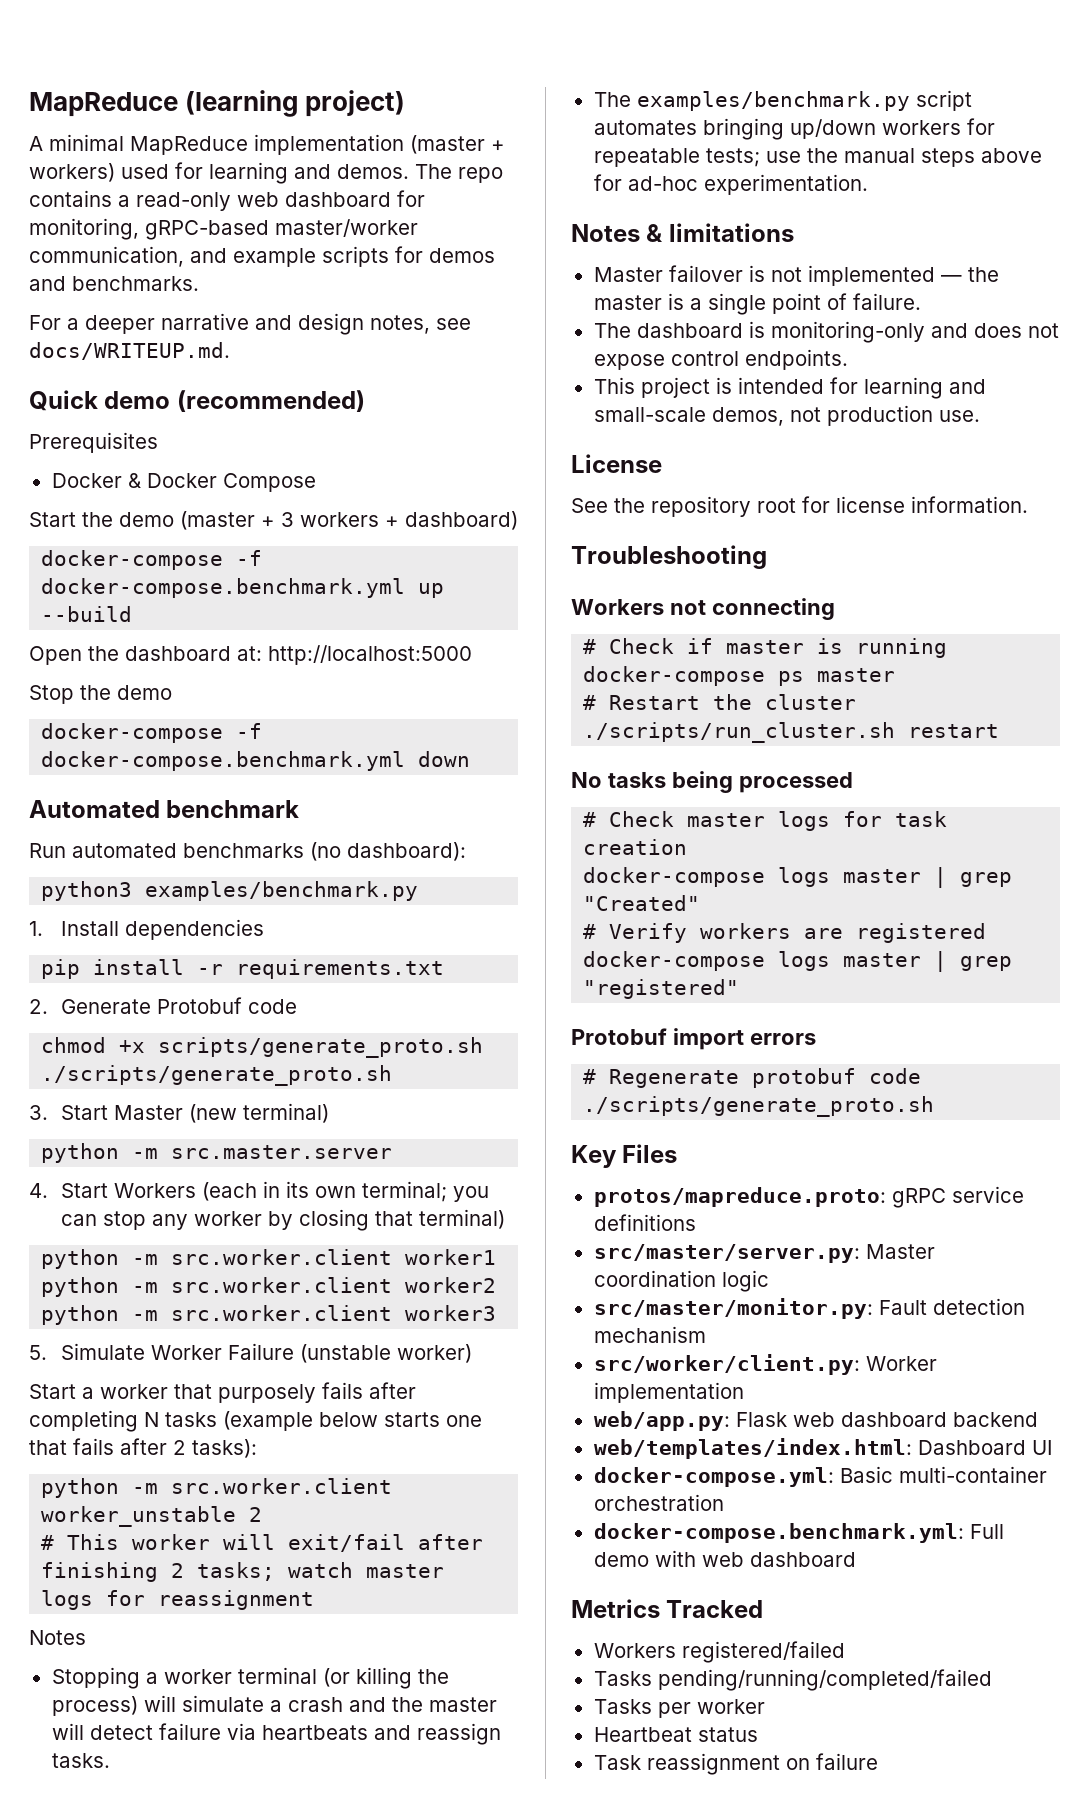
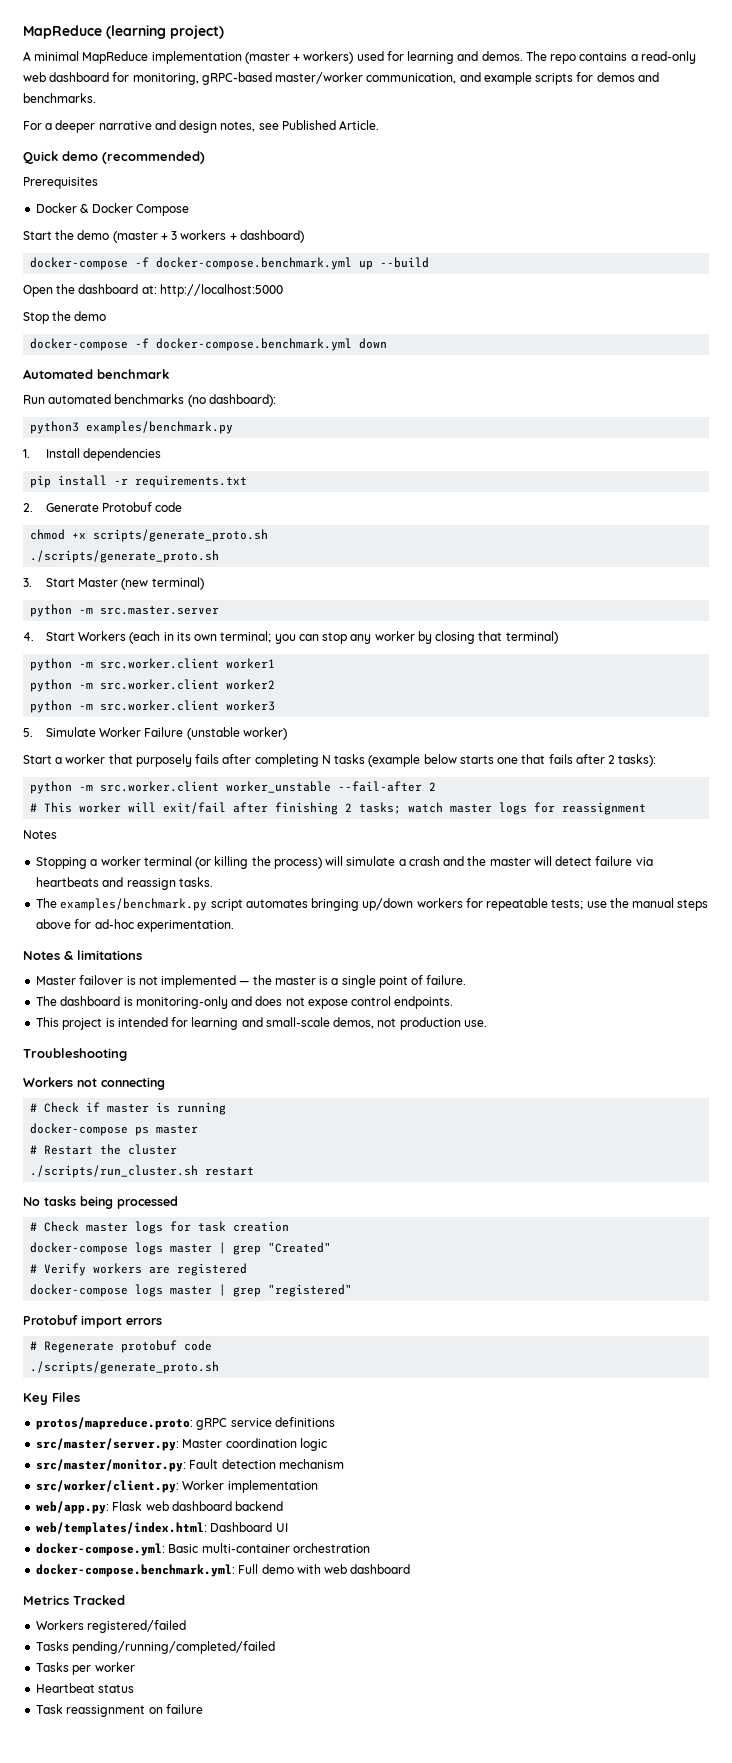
[29,342,230,360] docs/WRITEUP.md. -> [281,120,380,130] Published Article.
(237, 1516) none -> [338,781,423,792] --fail-after
[571,454,662,473] [571,496,1028,517] // License // See the repository root for license information. -> (487, 1023) none

